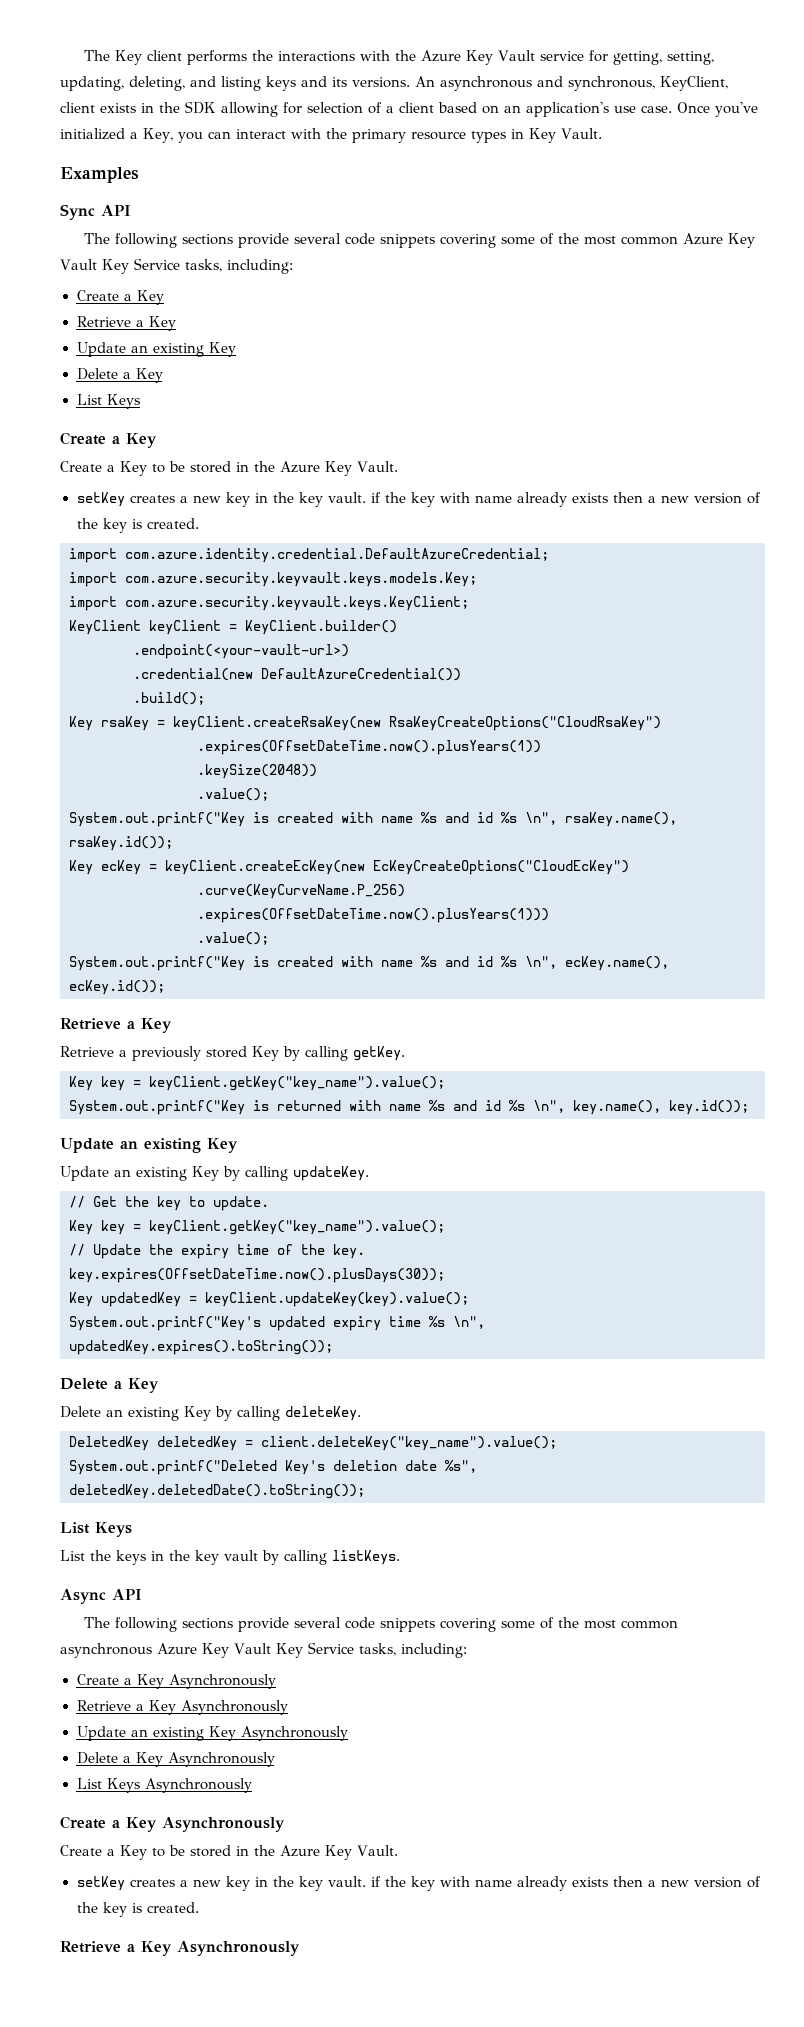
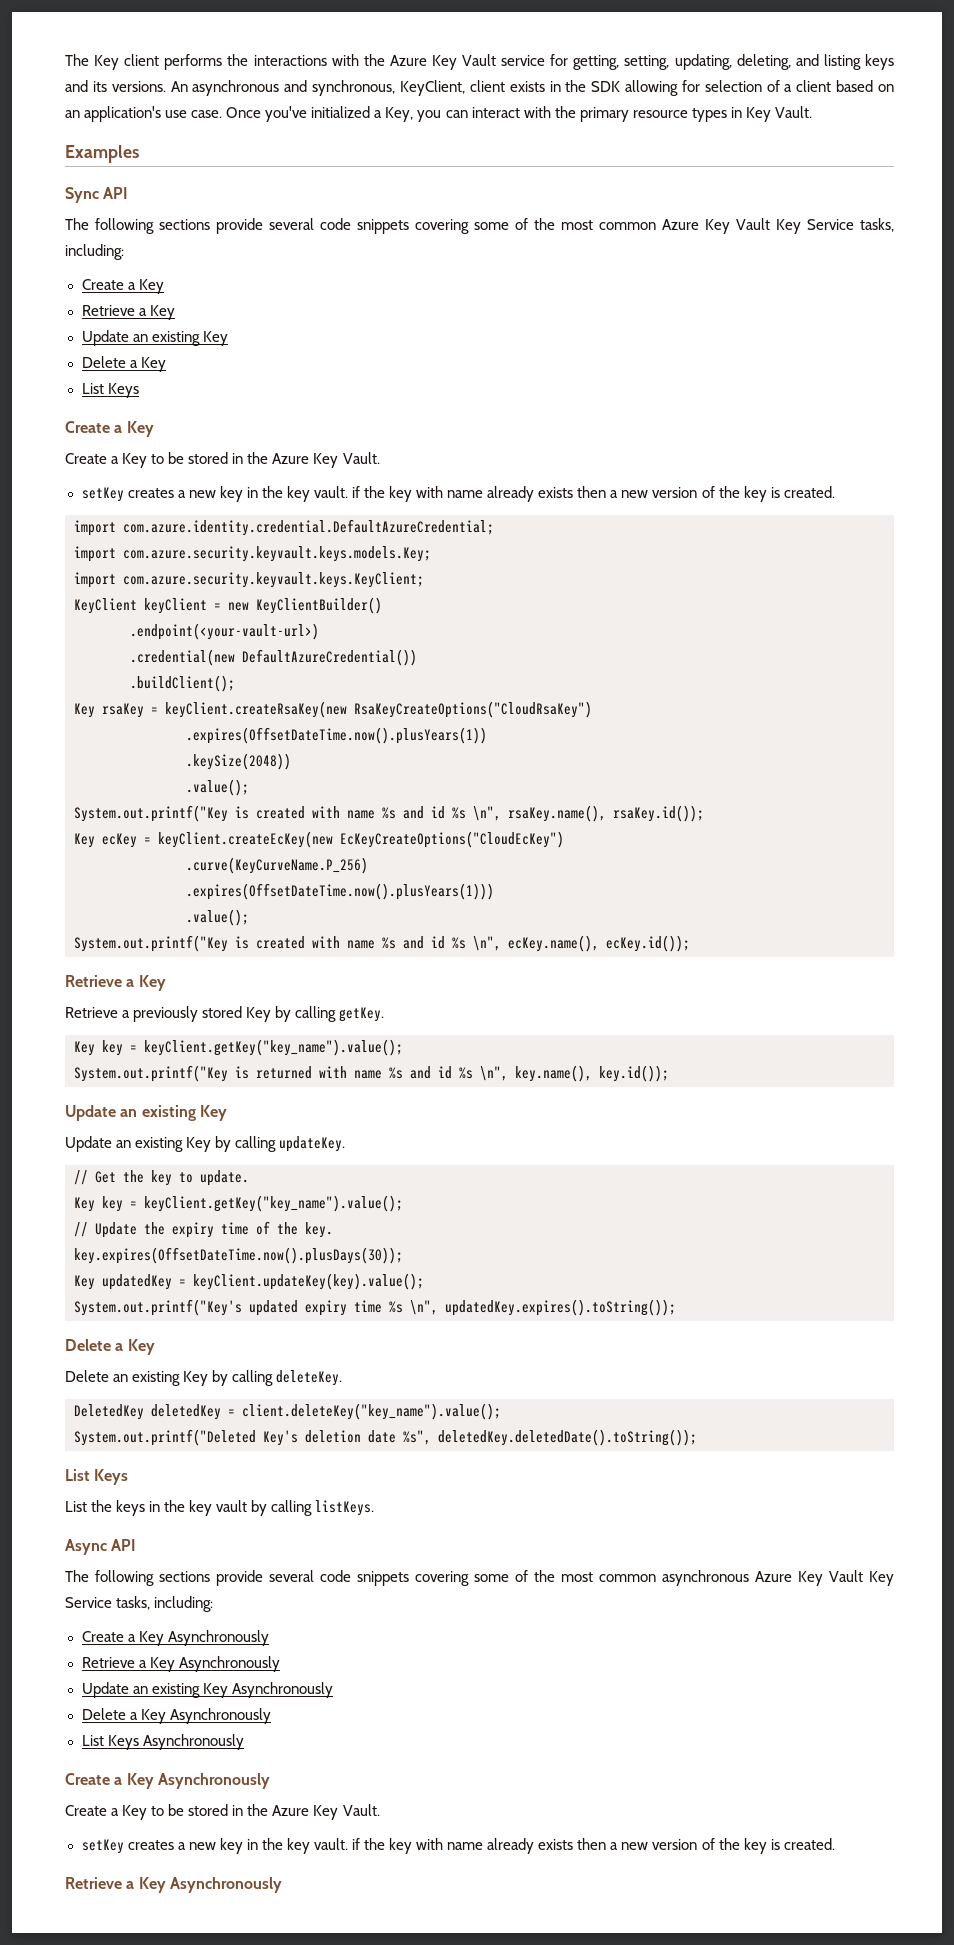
[245,620,397,635] KeyClient.builder() -> [228,597,382,614] new KeyClientBuilder()
[133,692,205,705] .build(); -> [130,675,235,692] .buildClient();

